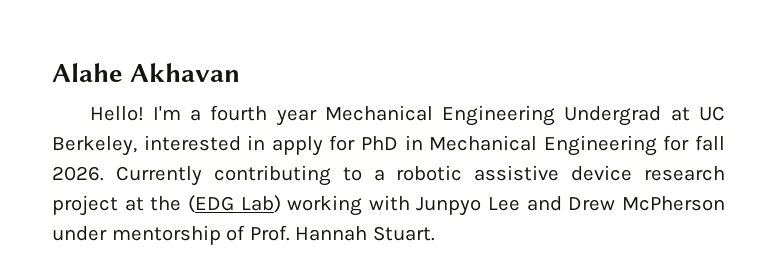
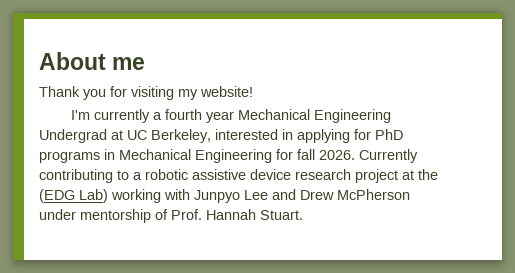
[52,63,241,82] [89,106,181,121] Alahe Akhavan // Hello! I'm -> [39,52,146,70] [39,86,253,100] [70,109,150,123] About me // Thank you for visiting my website! // I'm currently
[271,136,323,156] apply -> [297,129,350,143] applying
(398, 143) none -> [39,151,100,163] programs

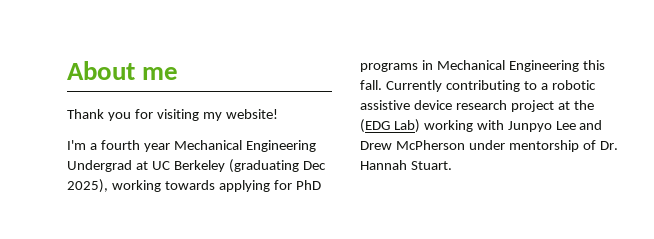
[93,109,150,123] currently -> (86, 145) none
[151,129,293,143] Berkeley, interested in -> [173,159,326,173] [67,179,215,193] Berkeley (graduating Dec 2025), working towards
[276,149,355,160] for fall 2026. -> [582,60,605,70] [360,80,382,90] this fall.
[171,209,202,220] Prof. -> [599,141,618,150] Dr.

